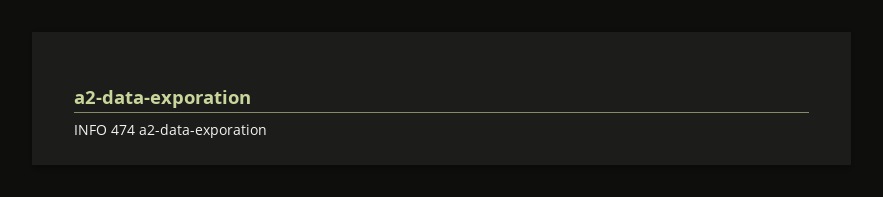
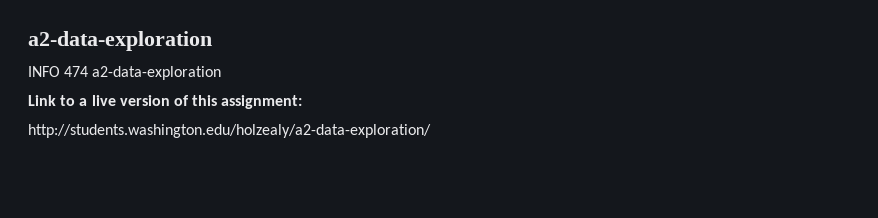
[74,90,251,108] a2-data-exporation -> [28,31,212,51] a2-data-exploration
[139,124,267,138] a2-data-exporation -> [92,66,222,80] [28,95,303,109] [28,124,431,138] a2-data-exploration // Link to a live version of this assignment: // http://students.washington.edu/holzealy/a2-data-exploration/

